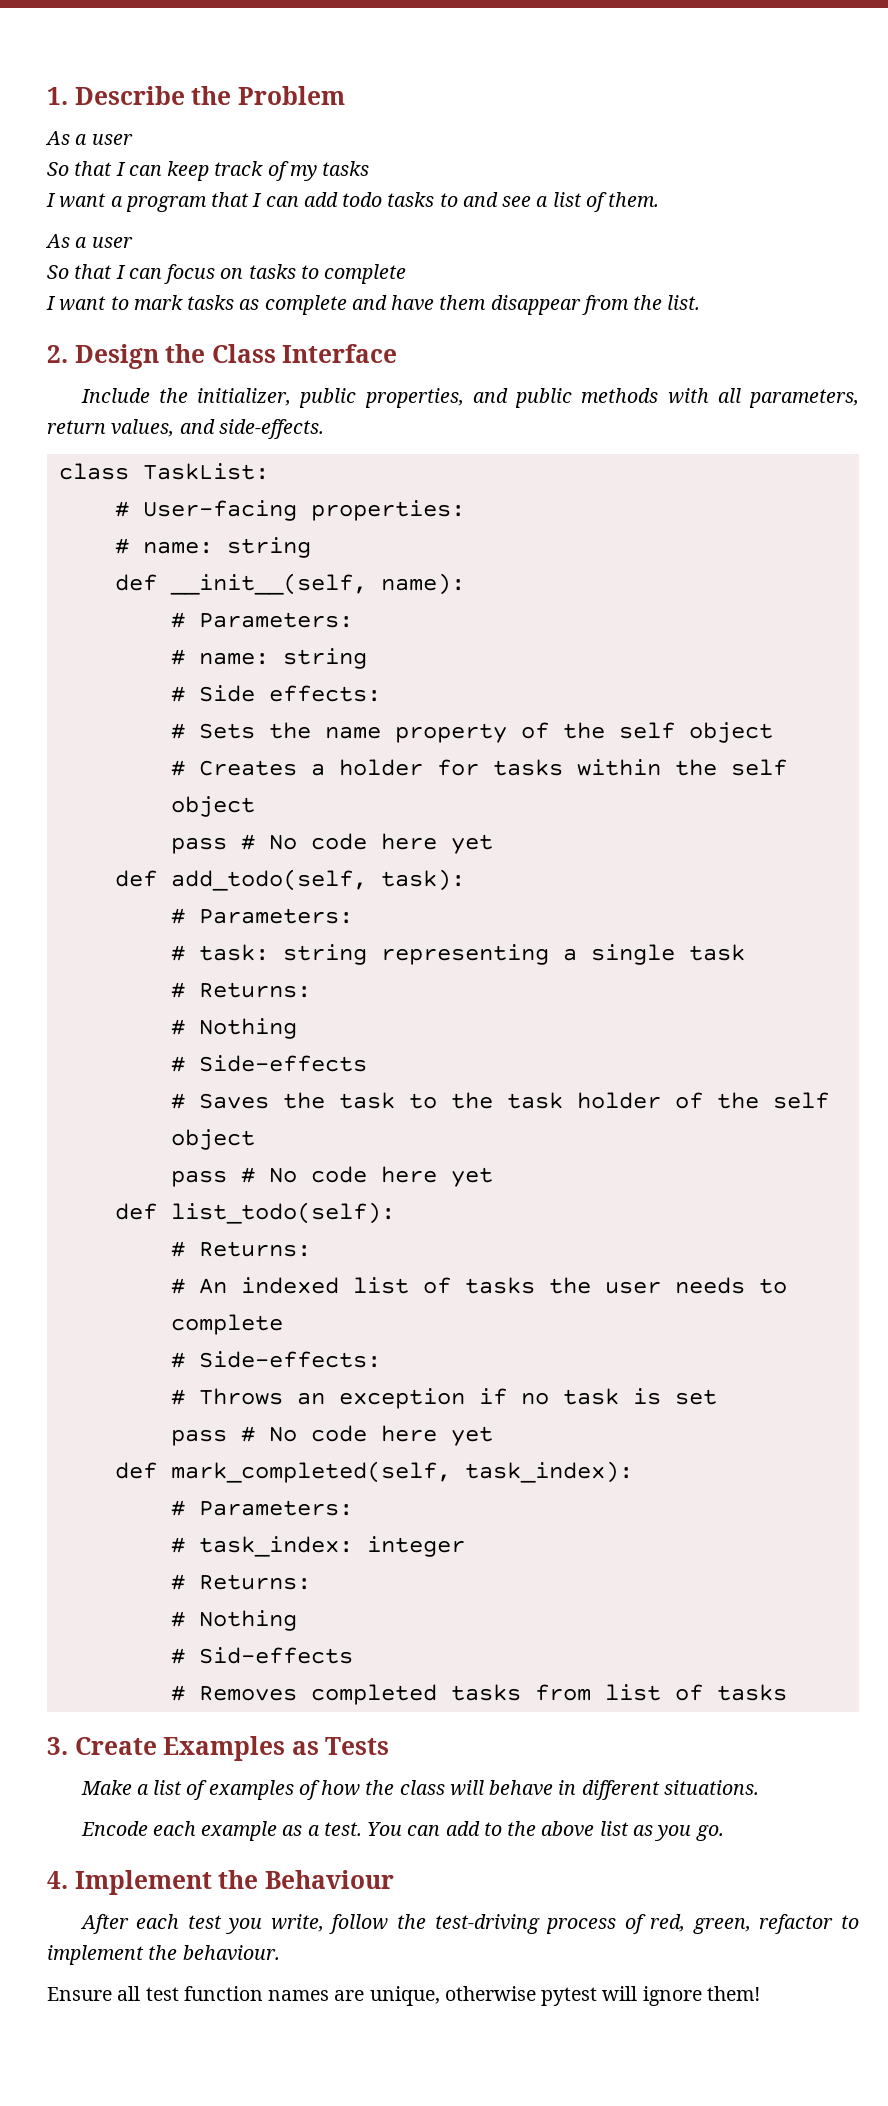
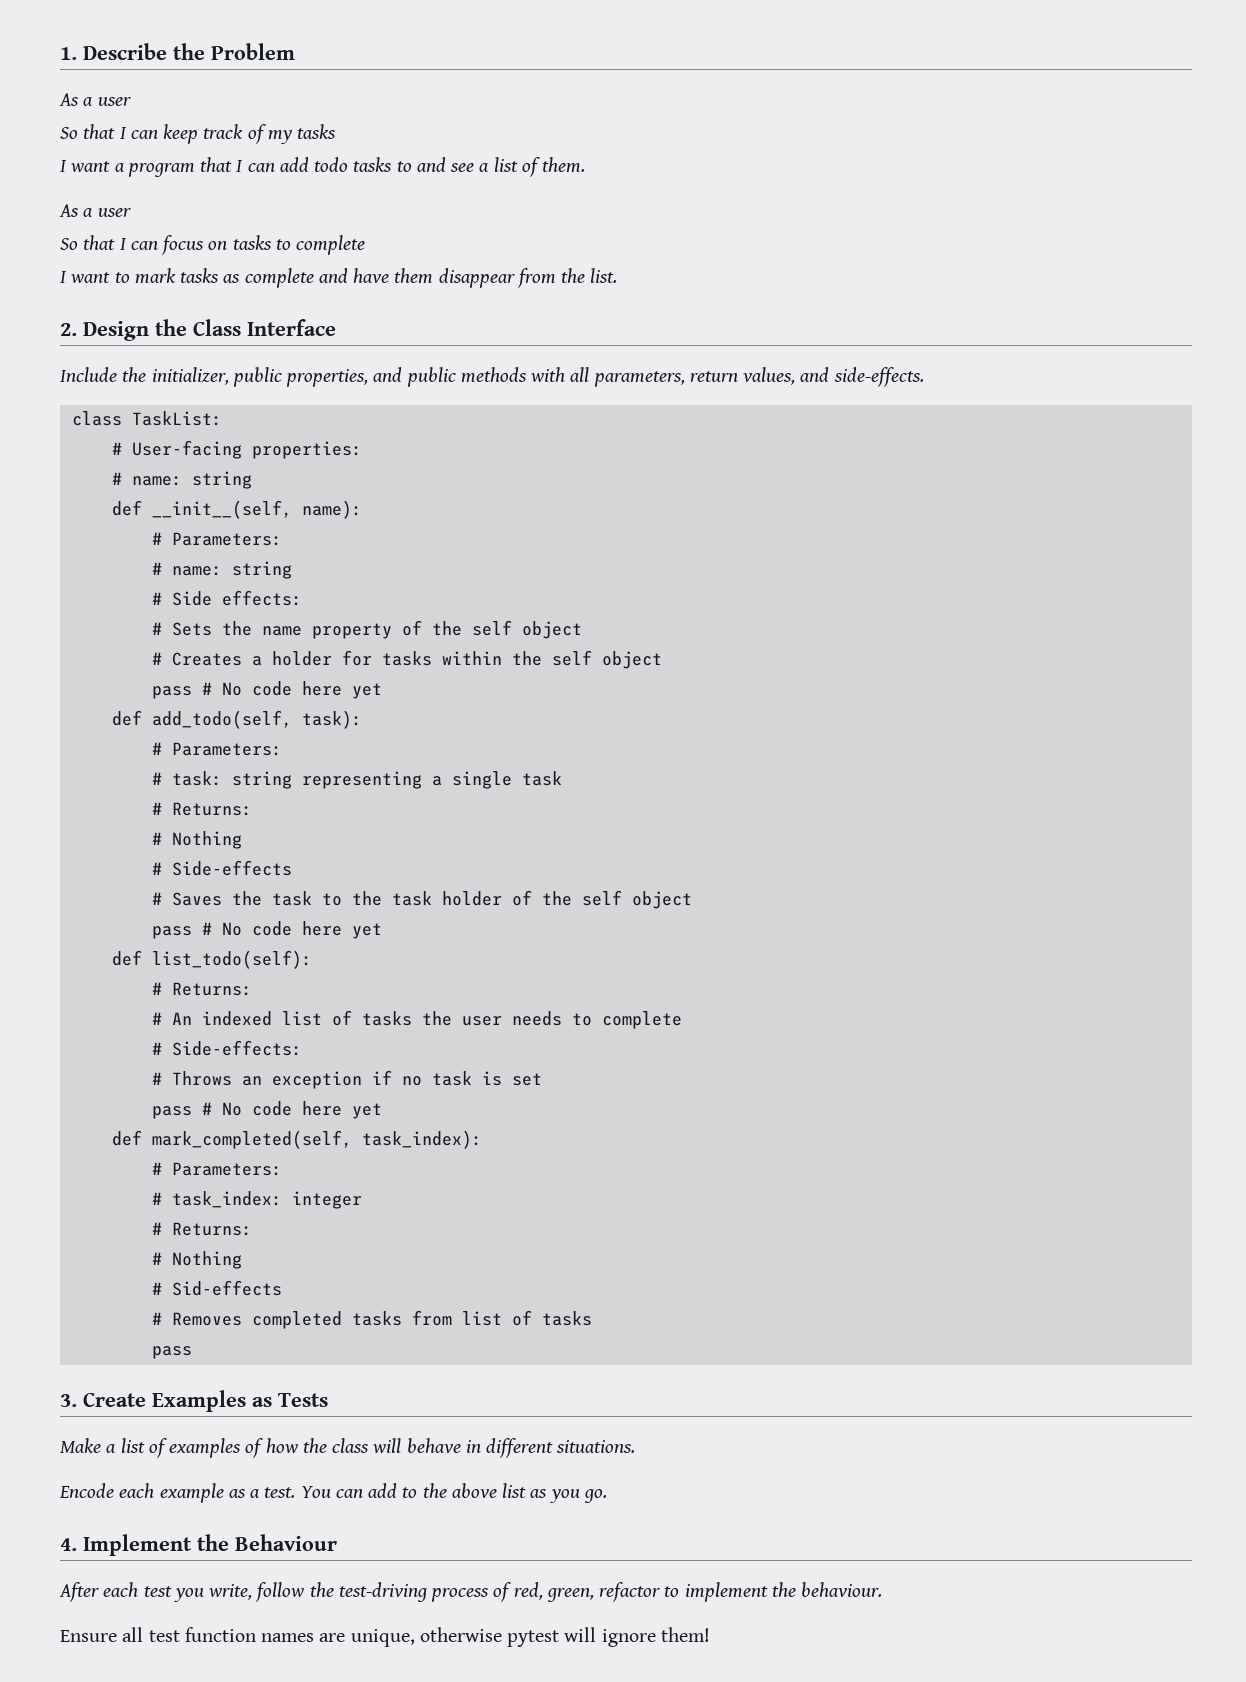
(787, 1692) none -> [151,1346,192,1359] // pass

